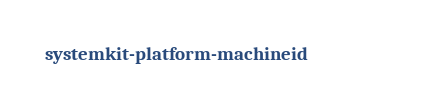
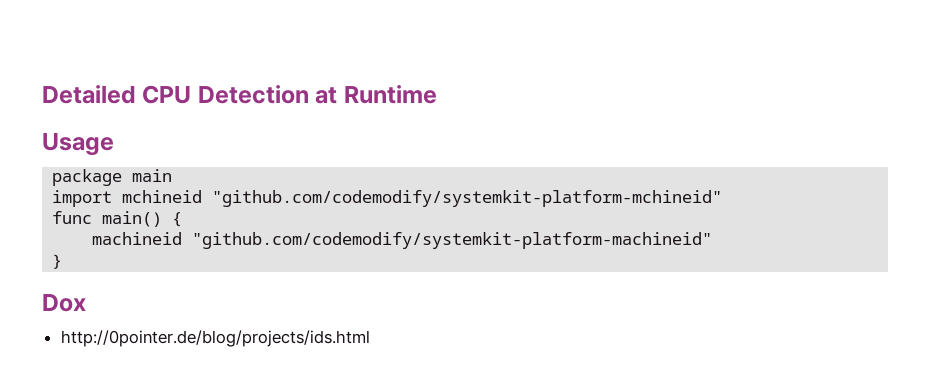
[45,47,308,64] systemkit-platform-machineid -> [42,85,437,104] [42,133,114,156] [52,169,173,186] [52,190,723,207] [52,211,183,227] [92,232,713,249] [52,254,63,269] [42,294,86,312] [60,330,370,347] Detailed CPU Detection at Runtime // Usage // package main // import mchineid "github.com/codemodify/systemkit-platform-mchineid" // func main() { // machineid "github.com/codemodify/systemkit-platform-machineid" // } // Dox // http://0pointer.de/blog/projects/ids.html

